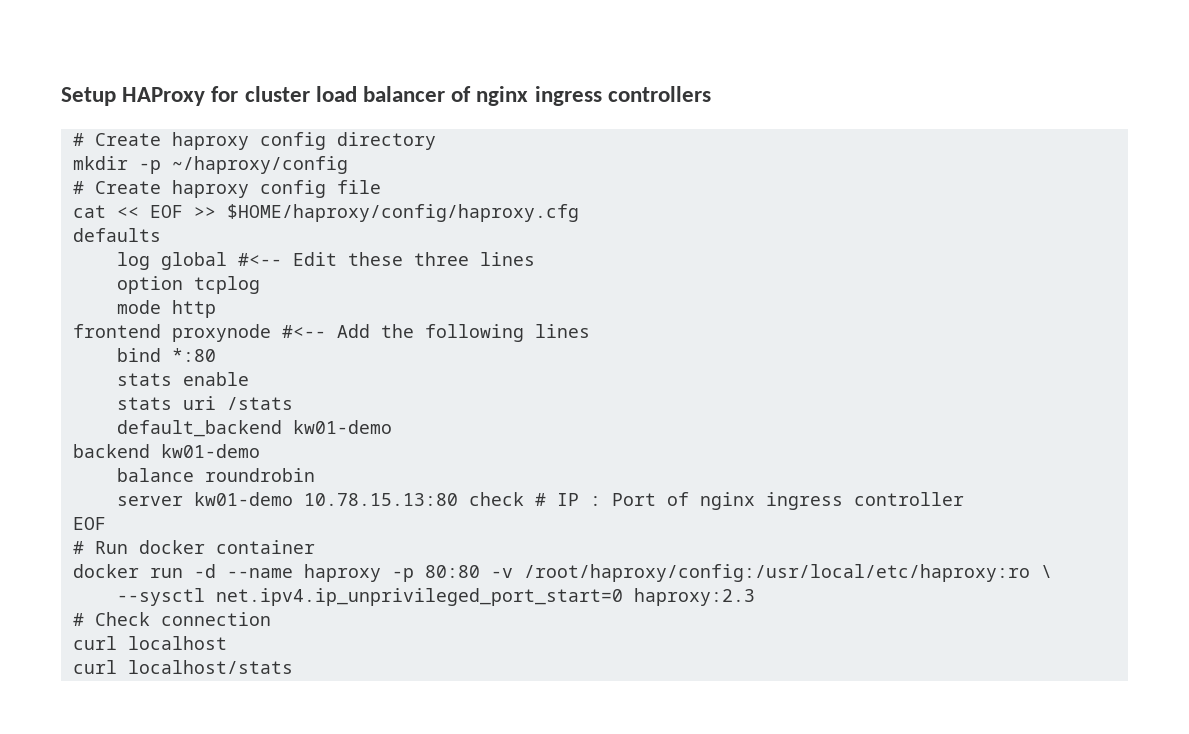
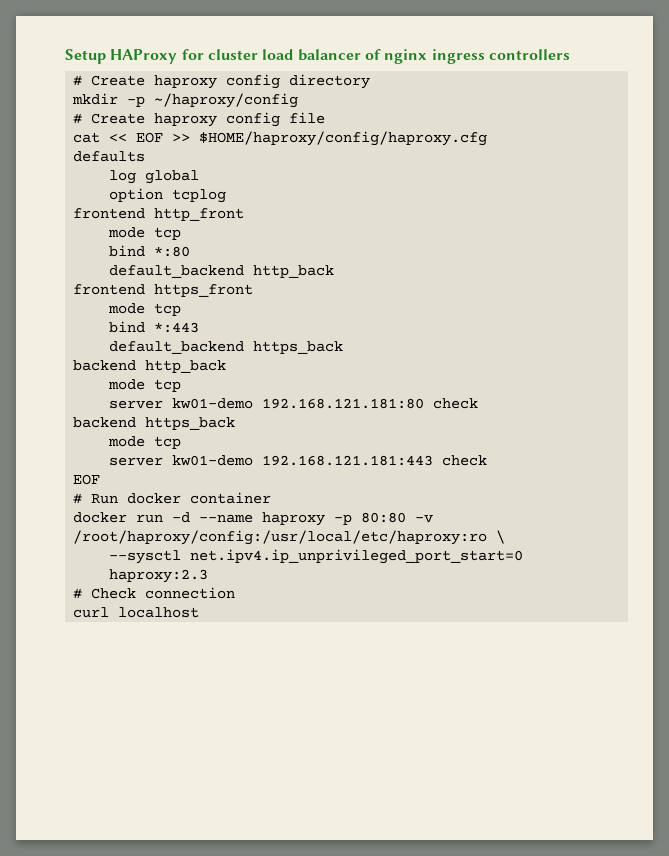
[238,252,535,266] #<-- Edit these three lines -> (200, 177) none
[117,300,216,318] [73,324,590,342] [117,348,216,362] [117,372,249,386] [117,396,293,410] [117,420,392,437] [73,444,260,458] [117,468,315,482] [117,492,964,510] // mode http // frontend proxynode #<-- Add the following lines // bind *:80 // stats enable // stats uri /stats // default_backend kw01-demo // backend kw01-demo // balance roundrobin // server kw01-demo 10.78.15.13:80 check # IP : Port of nginx ingress controller -> [73,208,245,221] [108,227,182,240] [109,245,191,257] [109,265,335,278] [73,284,254,297] [108,303,182,316] [109,321,200,333] [109,341,344,354] [73,360,227,373] [108,379,182,392] [109,398,479,409] [73,417,236,430] [108,436,182,449] [109,455,488,466] // frontend http_front // mode tcp // bind *:80 // default_backend http_back // frontend https_front // mode tcp // bind *:443 // default_backend https_back // backend http_back // mode tcp // server kw01-demo 192.168.121.181:80 check // backend https_back // mode tcp // server kw01-demo 192.168.121.181:443 check
[73,660,293,674] // curl localhost/stats -> (200, 612) none

